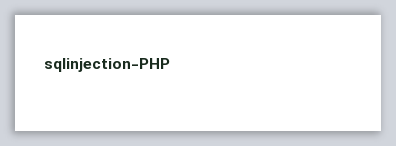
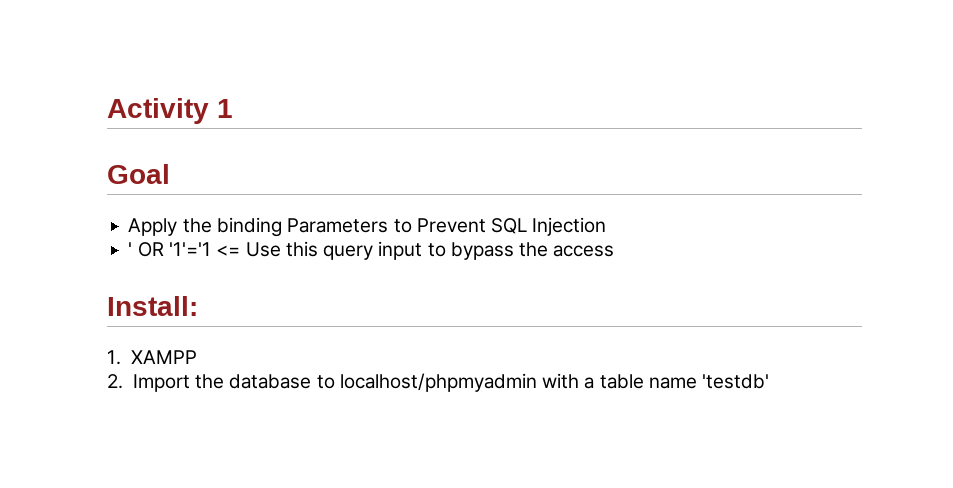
[44,58,170,72] sqlinjection-PHP -> [107,98,233,124] [107,164,170,184] [128,217,607,237] [128,241,615,260] [107,296,198,316] [107,350,197,365] [107,373,770,392] Activity 1 // Goal // Apply the binding Parameters to Prevent SQL Injection // ' OR '1'='1 <= Use this query input to bypass the access // Install: // 1. XAMPP // 2. Import the database to localhost/phpmyadmin with a table name 'testdb'

